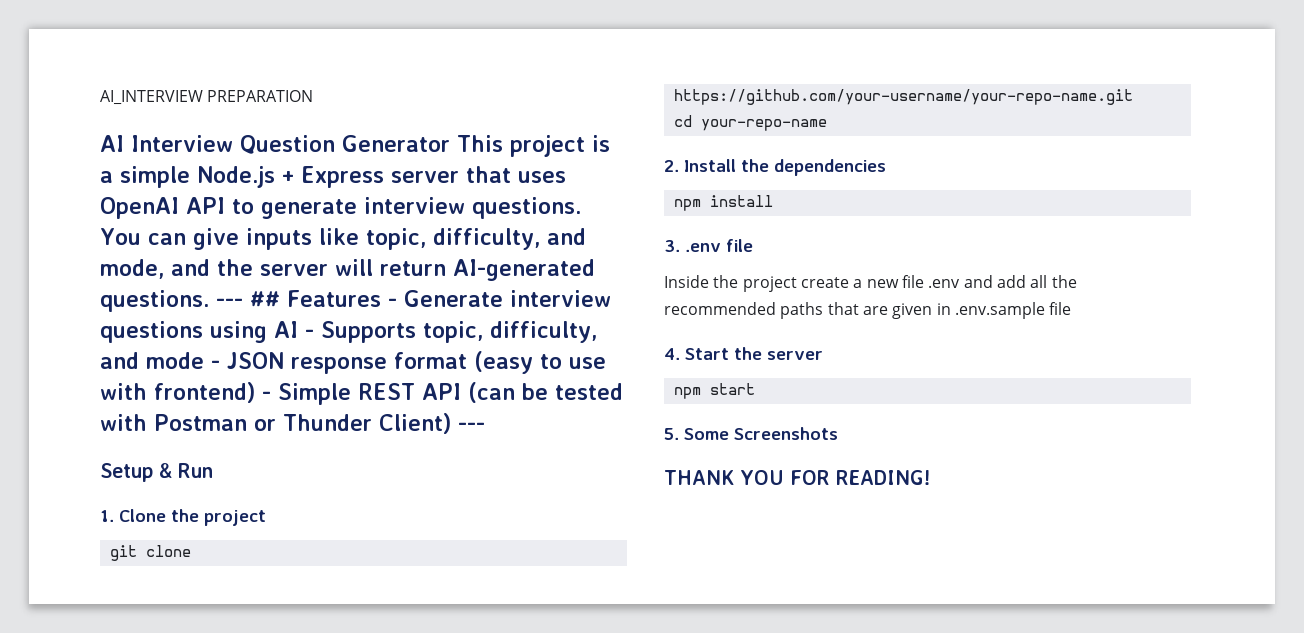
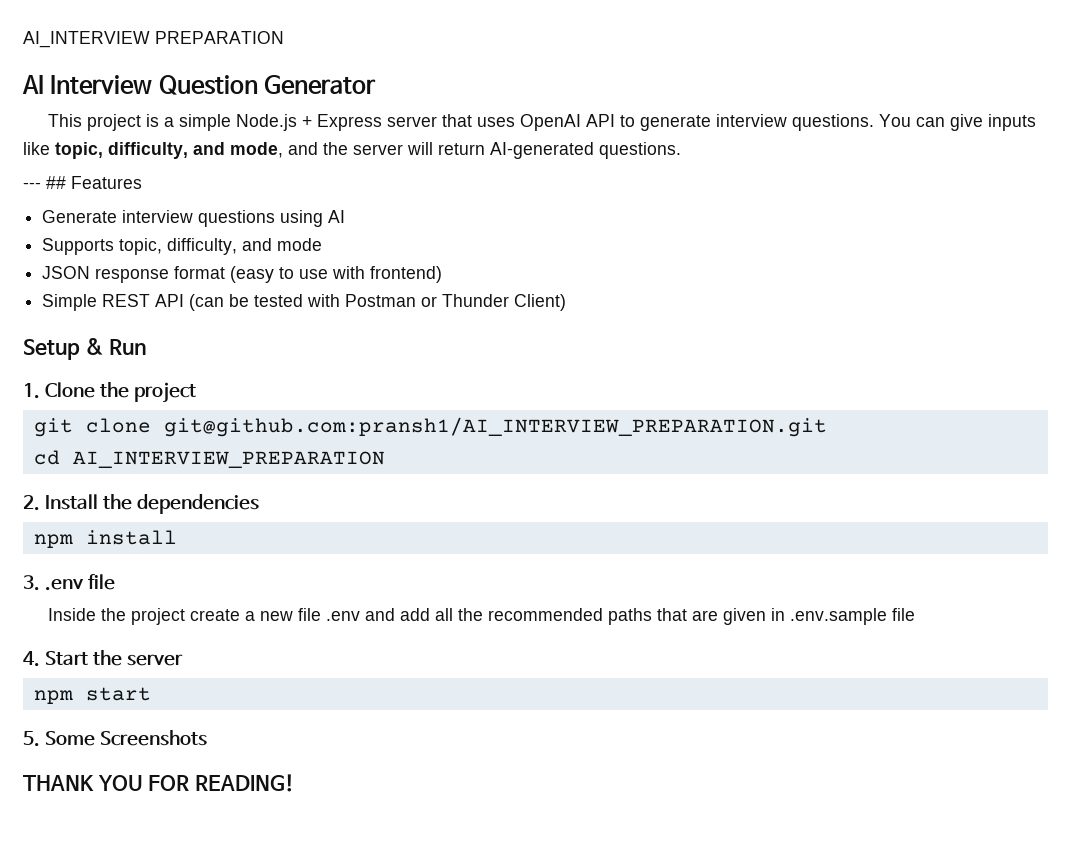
(450, 143) none -> (377, 84) //
(209, 301) none -> (681, 150) //
[387,298,397,307] - -> (142, 182) //
[305,329,314,338] - -> (346, 216) //
[211,360,220,369] - -> (323, 244) //
[262,391,271,400] - -> (443, 274) //
[458,422,485,431] --- -> (567, 302) none
[673,89,1133,105] https://github.com/your-username/your-repo-name.git -> [163,417,827,437] git@github.com:pransh1/AI_INTERVIEW_PREPARATION.git
[700,119,827,131] your-repo-name -> [72,451,385,468] AI_INTERVIEW_PREPARATION

